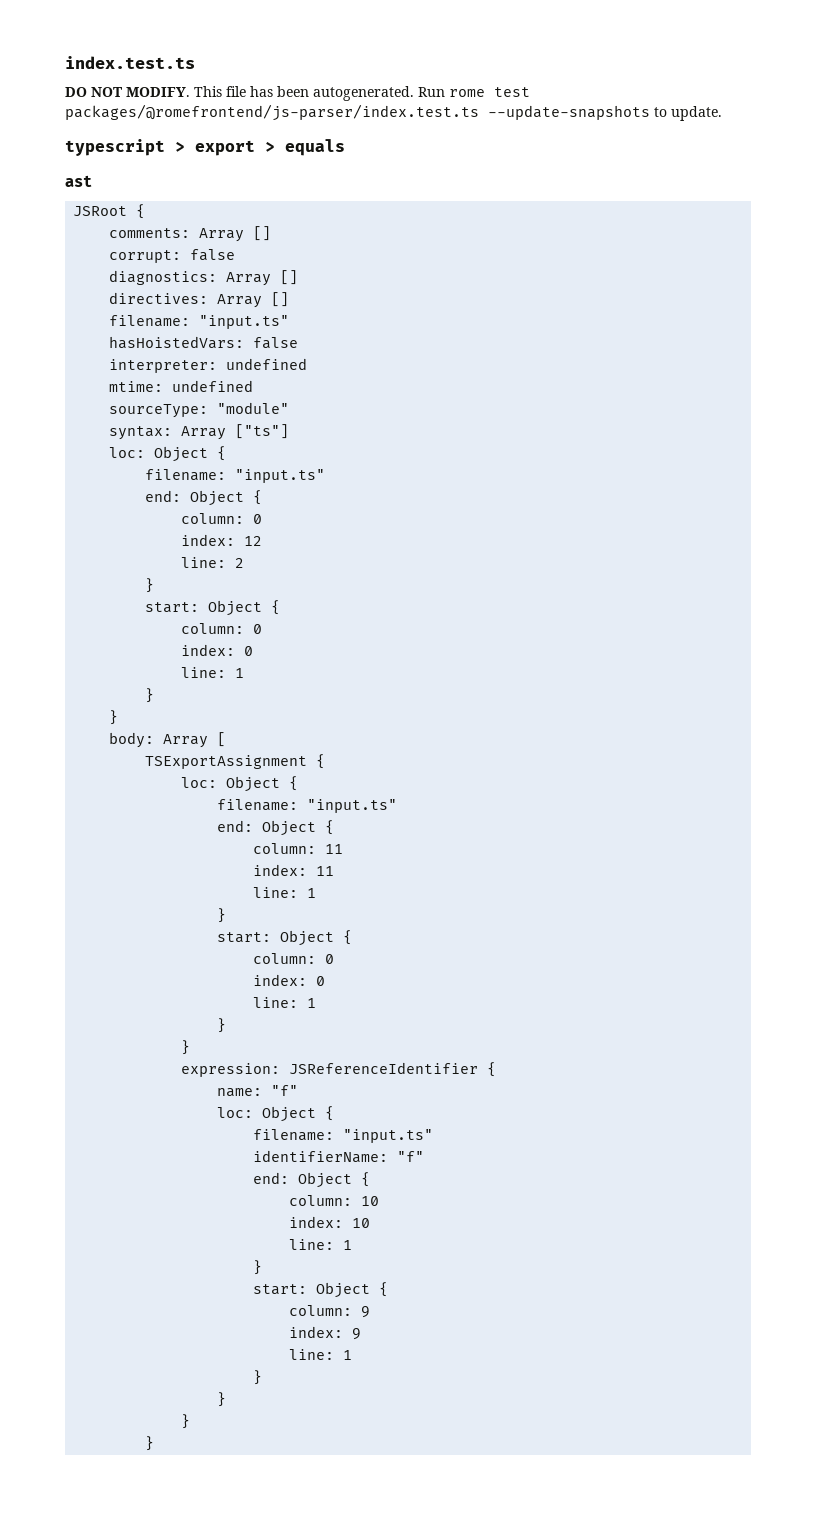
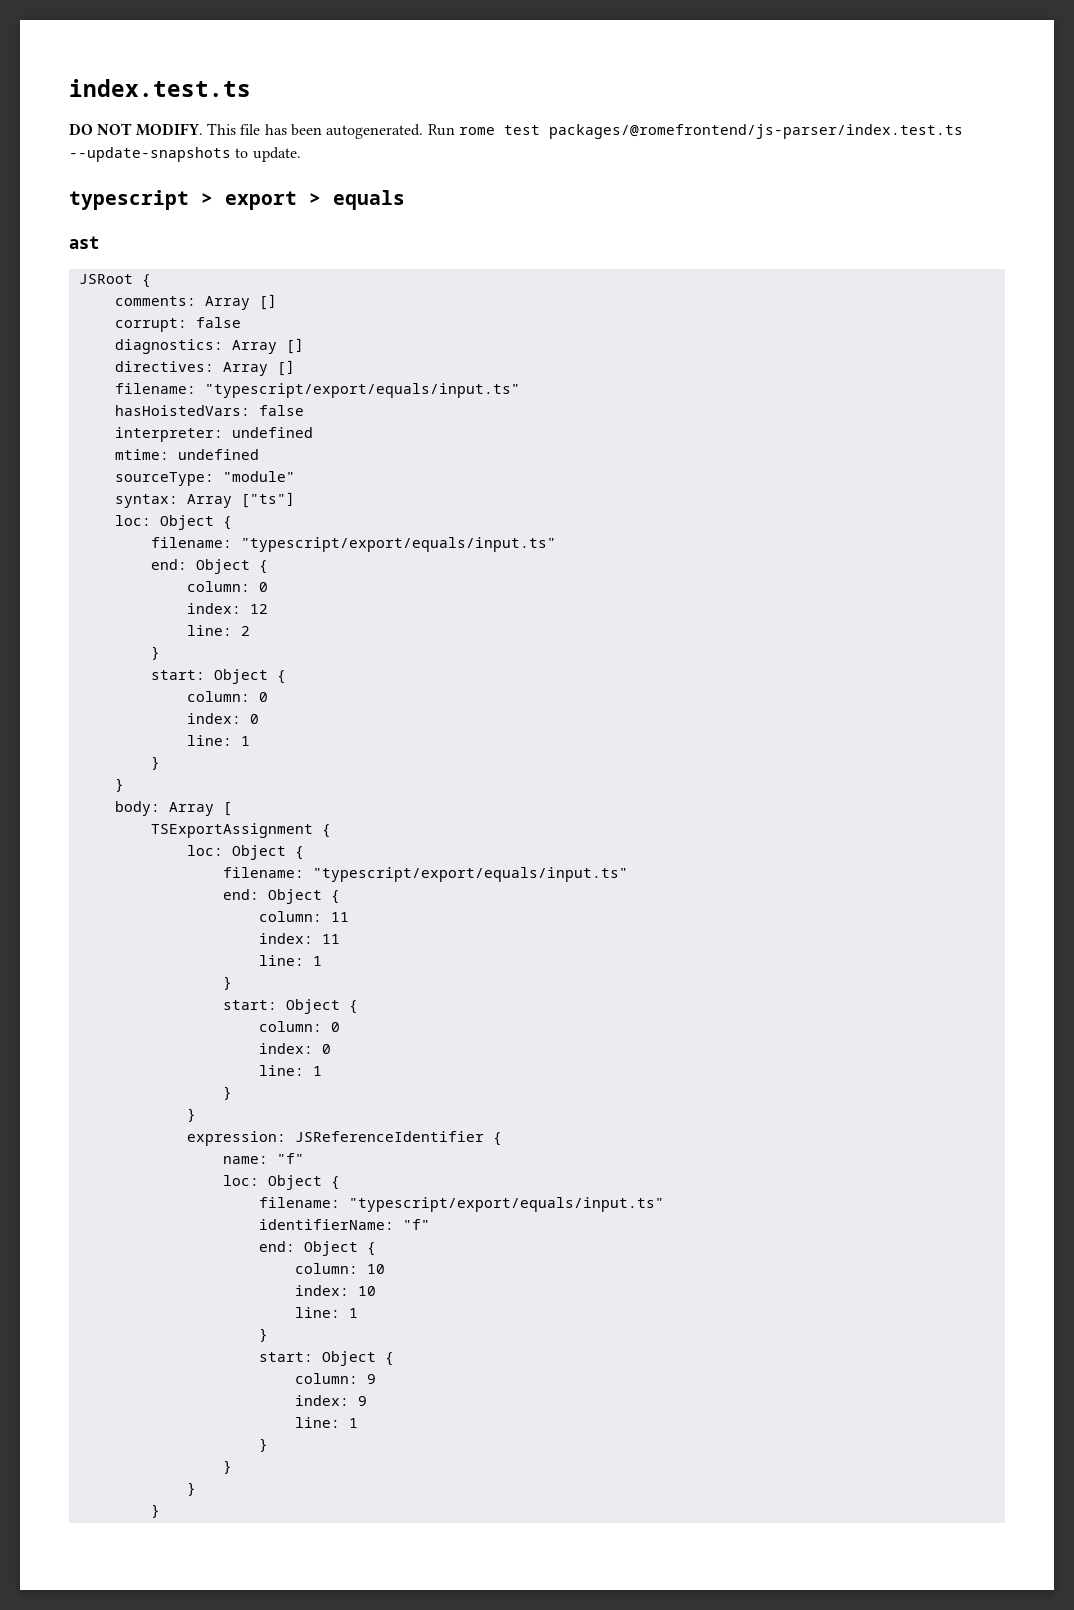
[199,315,290,329] "input.ts" -> [204,383,520,398] "typescript/export/equals/input.ts"
[235,469,326,483] "input.ts" -> [240,537,556,552] "typescript/export/equals/input.ts"
[307,799,398,813] "input.ts" -> [312,867,628,882] "typescript/export/equals/input.ts"
[343,1129,434,1143] "input.ts" -> [348,1197,664,1212] "typescript/export/equals/input.ts"

